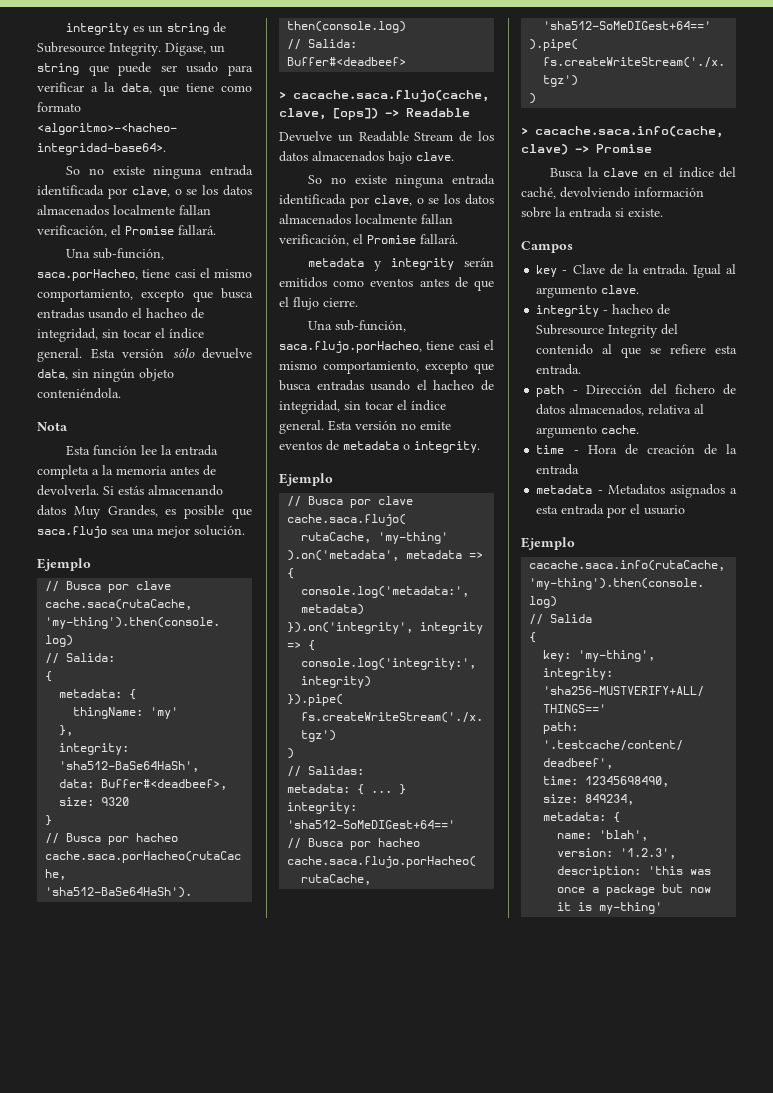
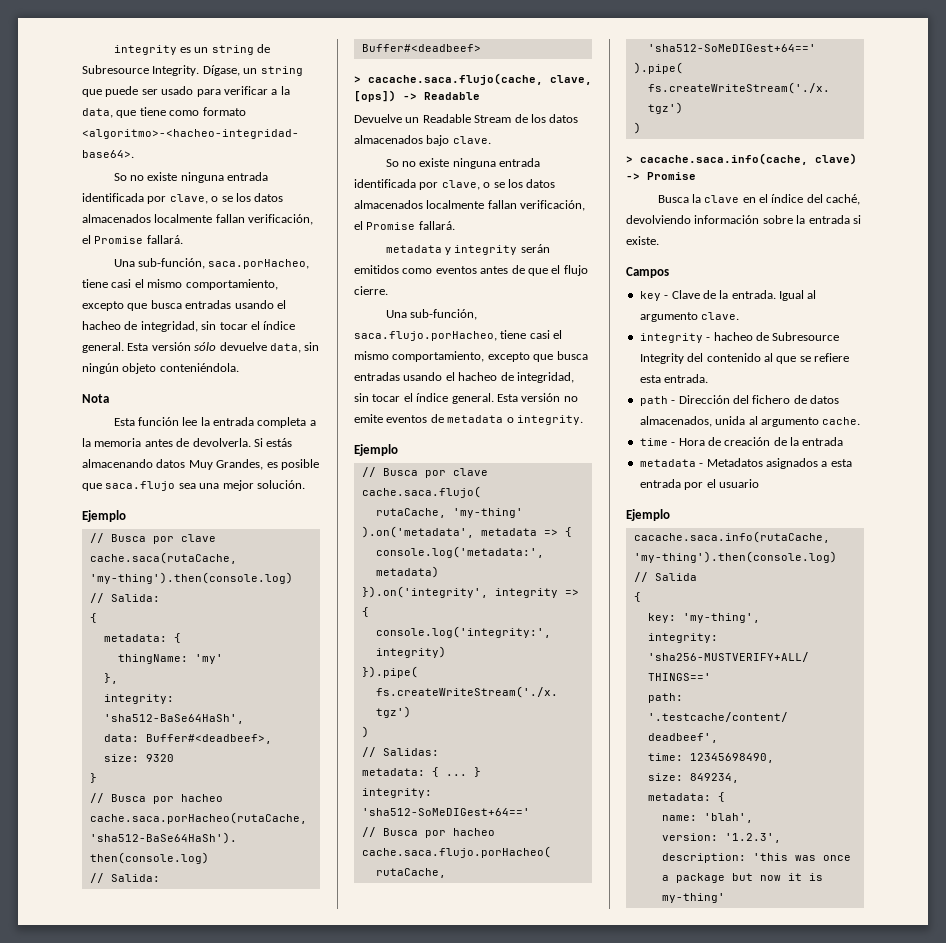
[648,404,692,414] relativa -> [715,416,746,425] unida

